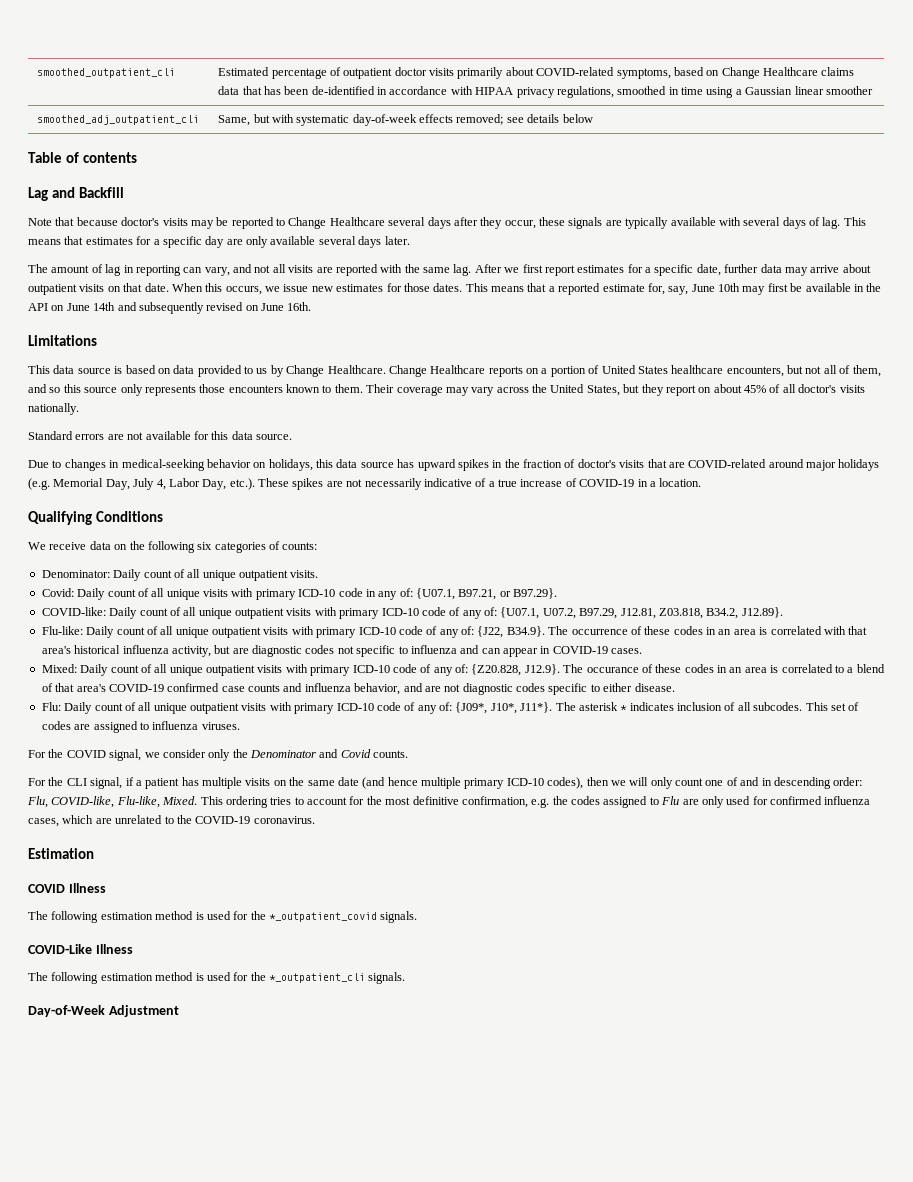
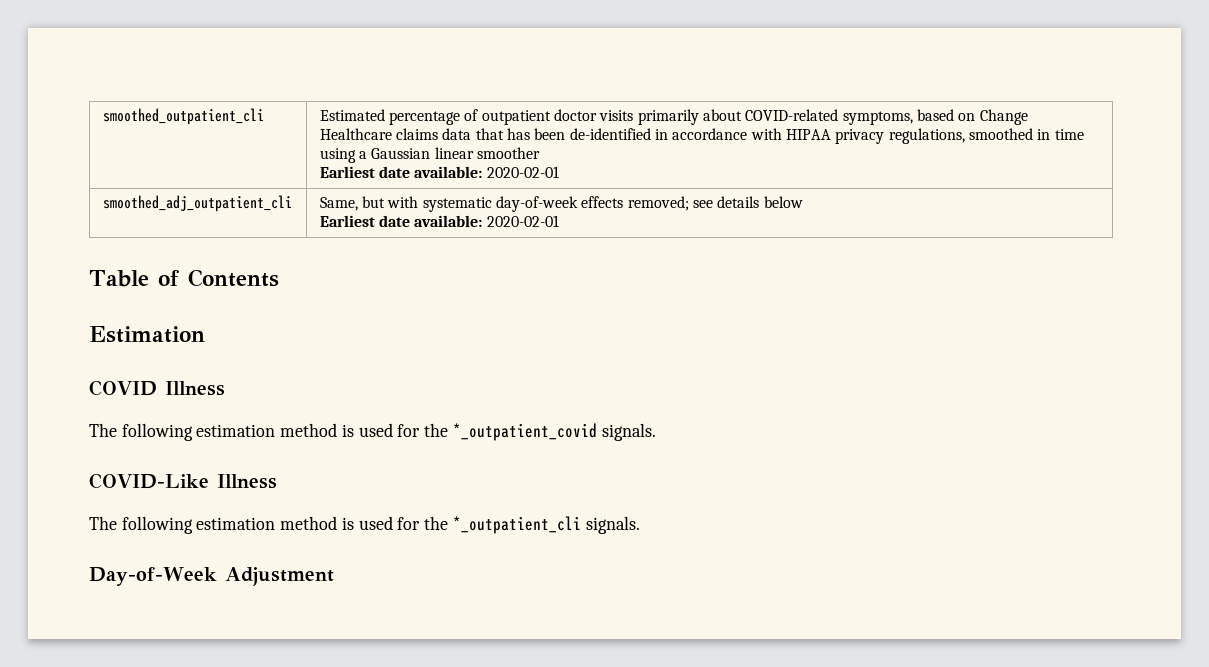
(873, 90) none -> [319,166,559,178] // Earliest date available: 2020-02-01
[28,152,137,163] [28,187,124,201] [28,217,866,229] [28,236,410,248] [28,264,871,276] [28,283,882,295] [28,302,312,314] [28,335,97,346] [28,365,881,377] [28,384,865,396] [28,403,79,415] [28,431,292,440] [28,459,880,471] [28,478,702,490] [28,511,163,525] [28,541,318,553] [41,569,319,581] [41,588,558,600] [41,607,783,619] [41,626,868,638] [41,645,643,657] [41,664,885,676] [41,683,675,695] [41,702,860,714] [41,721,240,733] [28,749,409,761] [28,777,863,789] [27,796,871,808] [28,815,315,827] // Table of contents // Lag and Backfill // Note that because doctor's visits may be reported to Change Healthcare several days after they occur, these signals are typically available with several days of lag. This means that estimates for a specific day are only available several days later. // The amount of lag in reporting can vary, and not all visits are reported with the same lag. After we first report estimates for a specific date, further data may arrive about outpatient visits on that date. When this occurs, we issue new estimates for those dates. This means that a reported estimate for, say, June 10th may first be available in the API on June 14th and subsequently revised on June 16th. // Limitations // This data source is based on data provided to us by Change Healthcare. Change Healthcare reports on a portion of United States healthcare encounters, but not all of them, and so this source only represents those encounters known to them. Their coverage may vary across the United States, but they report on about 45% of all doctor's visits nationally. // Standard errors are not available for this data source. // Due to changes in medical-seeking behavior on holidays, this data source has upward spikes in the fraction of doctor's visits that are COVID-related around major holidays (e.g. Memorial Day, July 4, Labor Day, etc.). These spikes are not necessarily indicative of a true increase of COVID-19 in a location. // Qualifying Conditions // We receive data on the following six categories of counts: // Denominator: Daily count of all unique outpatient visits. // Covid: Daily count of all unique visits with primary ICD-10 code in any of: {U07.1, B97.21, or B97.29}. // COVID-like: Daily count of all unique outpatient visits with primary ICD-10 code of any of: {U07.1, U07.2, B97.29, J12.81, Z03.818, B34.2, J12.89}. // Flu-like: Daily count of all unique outpatient visits with primary ICD-10 code of any of: {J22, B34.9}. The occurrence of these codes in an area is correlated with that area's historical influenza activity, but are diagnostic codes not specific to influenza and can appear in COVID-19 cases. // Mixed: Daily count of all unique outpatient visits with primary ICD-10 code of any of: {Z20.828, J12.9}. The occurance of these codes in an area is correlated to a blend of that area's COVID-19 confirmed case counts and influenza behavior, and are not diagnostic codes specific to either disease. // Flu: Daily count of all unique outpatient visits with primary ICD-10 code of any of: {J09*, J10*, J11*}. The asterisk * indicates inclusion of all subcodes. This set of codes are assigned to influenza viruses. // For the COVID signal, we consider only the Denominator and Covid counts. // For the CLI signal, if a patient has multiple visits on the same date (and hence multiple primary ICD-10 codes), then we will only count one of and in descending order: Flu, COVID-like, Flu-like, Mixed. This ordering tries to account for the most definitive confirmation, e.g. the codes assigned to Flu are only used for confirmed influenza cases, which are unrelated to the COVID-19 coronavirus. -> [319,215,559,227] [89,269,279,287] // Earliest date available: 2020-02-01 // Table of Contents

